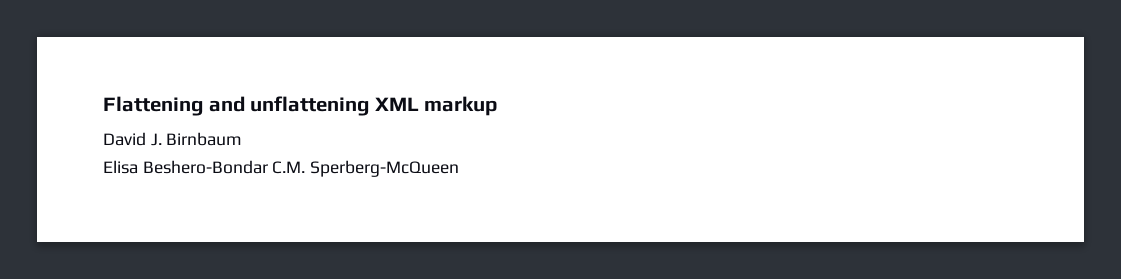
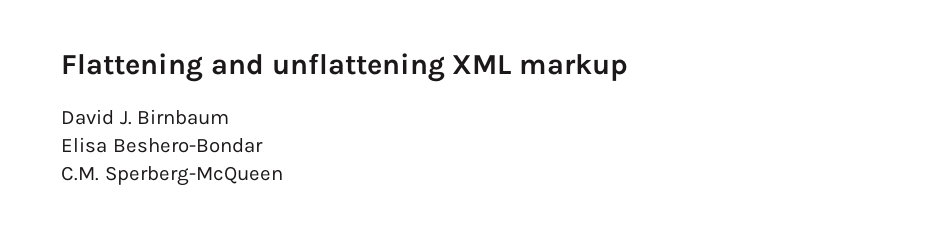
(268, 167) none -> (263, 145) //

